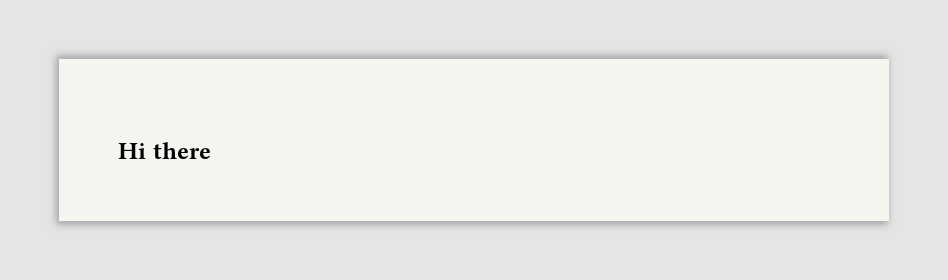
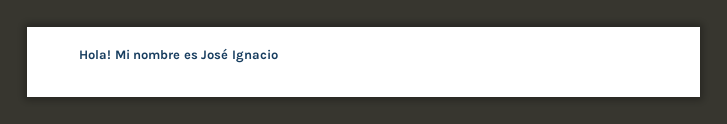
[118,142,211,159] Hi there -> [79,48,278,63] Hola! Mi nombre es José Ignacio

